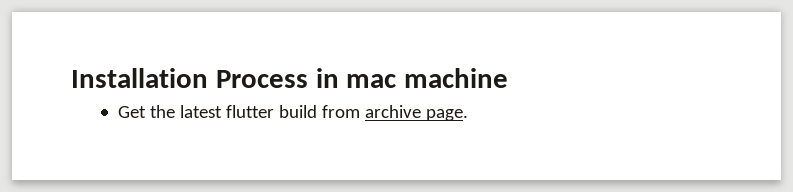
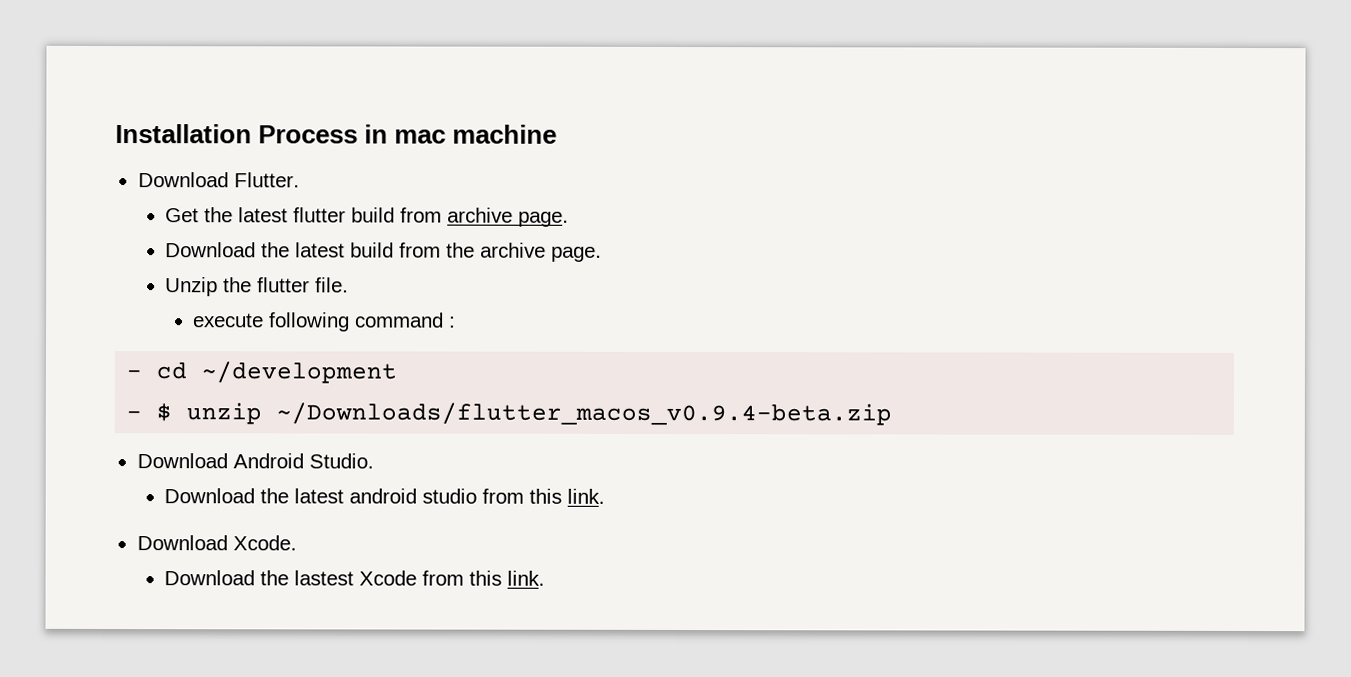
(509, 78) none -> [137,172,300,188] // Download Flutter.
(468, 115) none -> [165,242,603,262] [165,277,350,297] [193,312,457,332] [126,361,398,384] [126,402,893,426] [136,453,374,469] [164,488,606,504] [136,535,297,551] [164,570,546,586] // Download the latest build from the archive page. // Unzip the flutter file. // execute following command : // - cd ~/development // - $ unzip ~/Downloads/flutter_macos_v0.9.4-beta.zip // Download Android Studio. // Download the latest android studio from this link. // Download Xcode. // Download the lastest Xcode from this link.

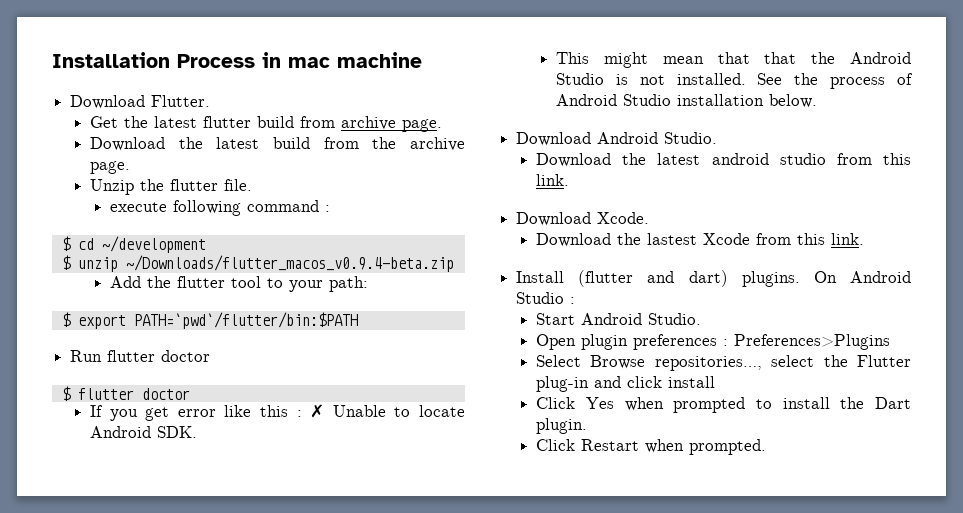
[126,370,143,379] - -> [61,236,71,251] $
[126,411,143,420] - -> (206, 244) none
(893, 414) none -> [110,276,369,292] [61,312,358,329] [70,350,211,362] [61,386,190,401] [90,404,466,421] [90,426,198,438] [556,52,911,68] [556,73,913,89] [556,94,818,108] // Add the flutter tool to your path: // $ export PATH=`pwd`/flutter/bin:$PATH // Run flutter doctor // $ flutter doctor // If you get error like this : ✗ Unable to locate Android SDK. // This might mean that that the Android Studio is not installed. See the process of Android Studio installation below.
(546, 578) none -> [516,270,911,287] [516,292,576,304] [536,313,702,325] [536,334,891,350] [536,355,911,371] [536,376,716,392] [536,397,911,413] [536,418,588,434] [536,439,767,455] // Install (flutter and dart) plugins. On Android Studio : // Start Android Studio. // Open plugin preferences : Preferences>Plugins // Select Browse repositories…, select the Flutter plug-in and click install // Click Yes when prompted to install the Dart plugin. // Click Restart when prompted.

